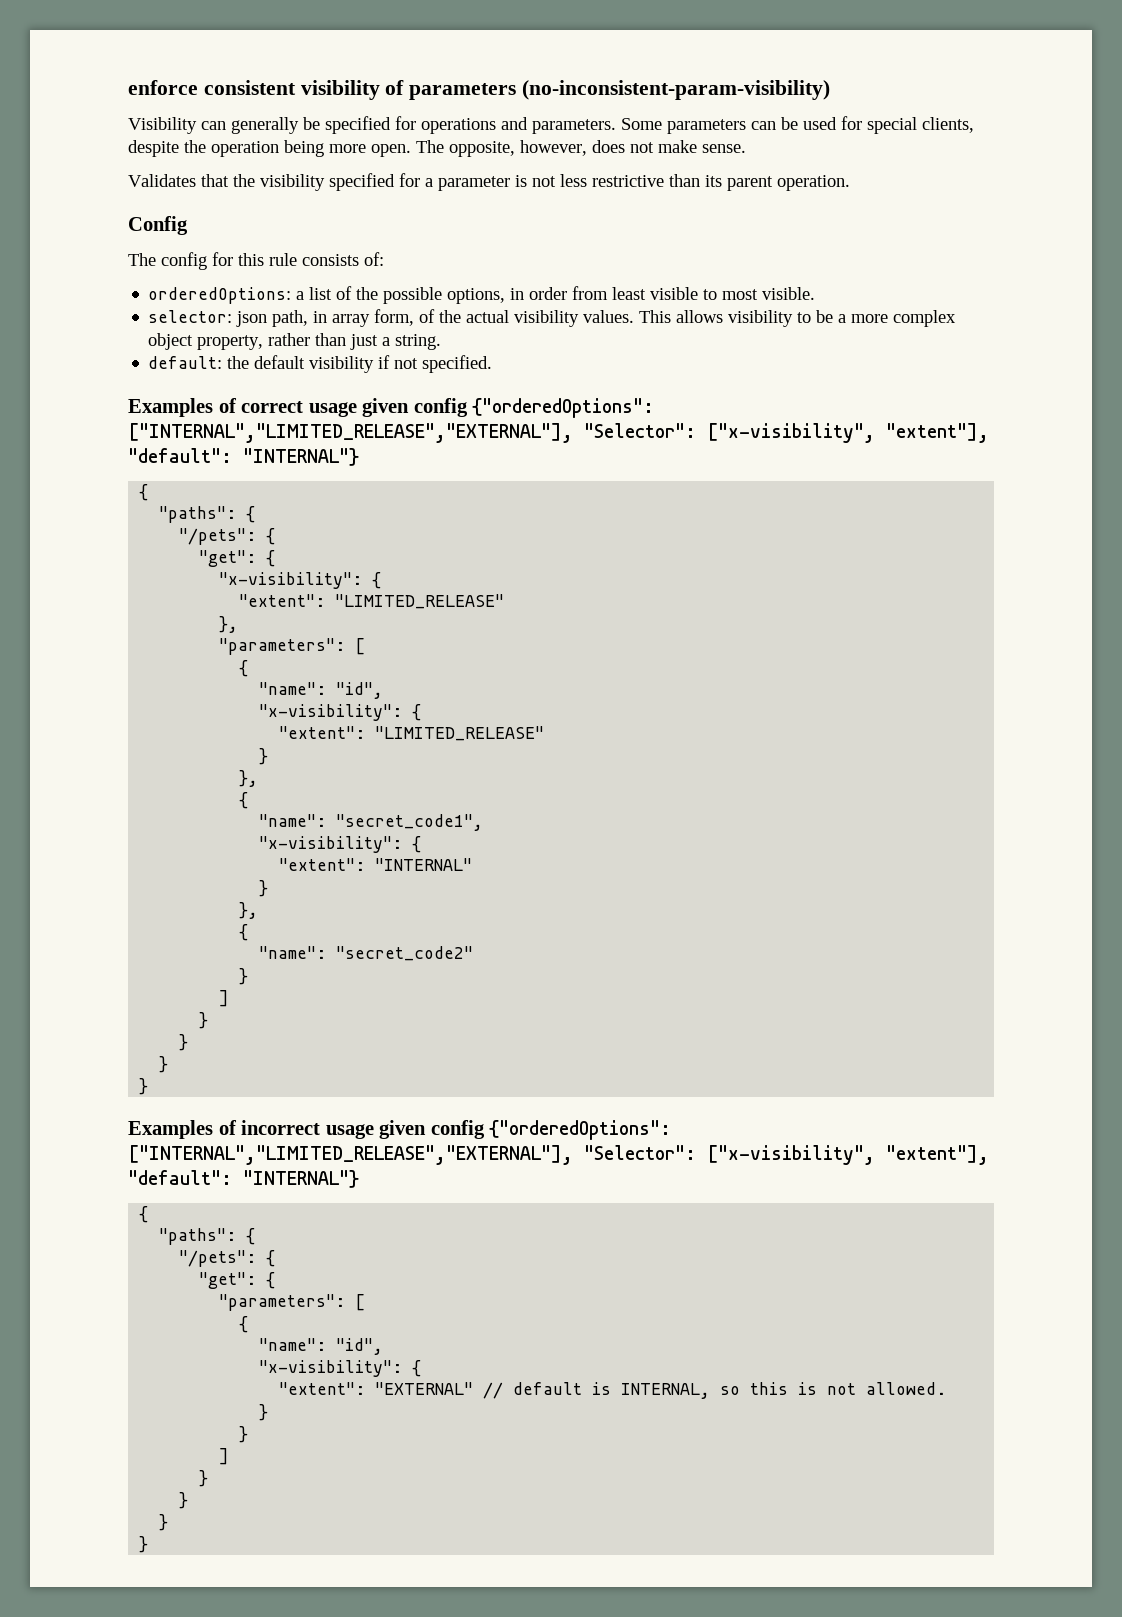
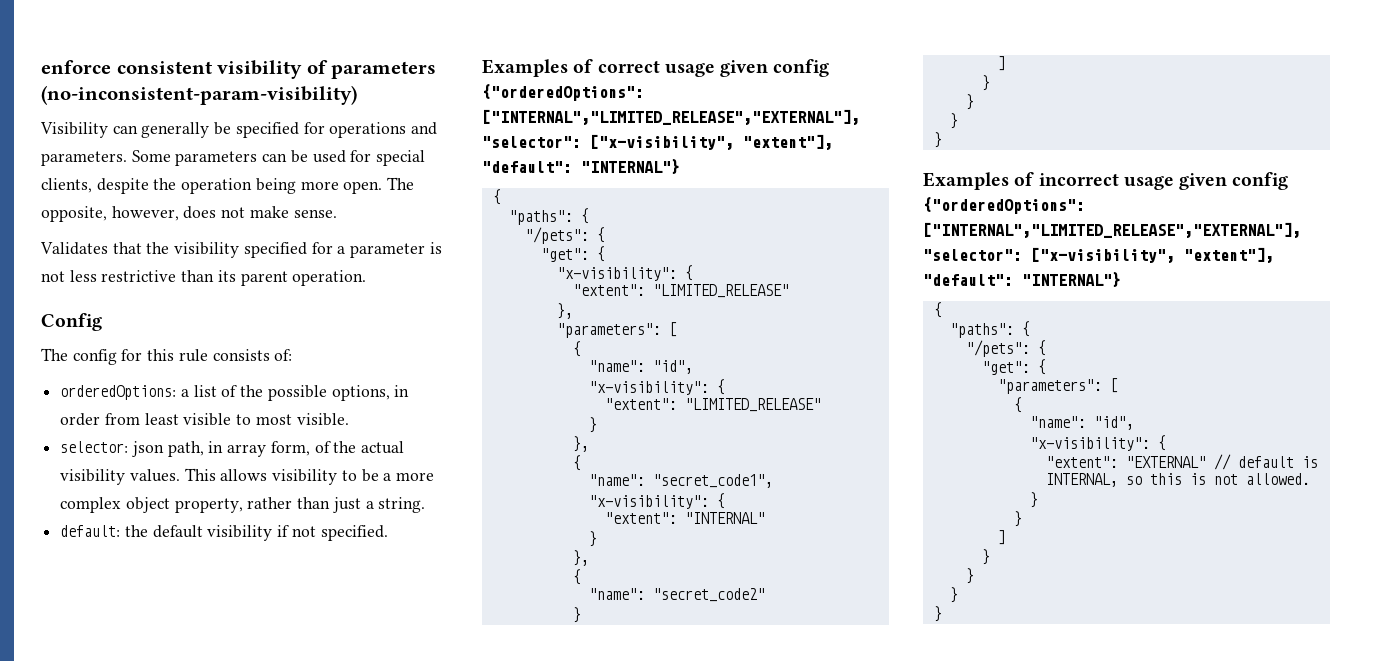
[584,423,696,438] "Selector": -> [482,136,581,148] "selector":
[584,1145,696,1160] "Selector": -> [923,249,1022,261] "selector":

